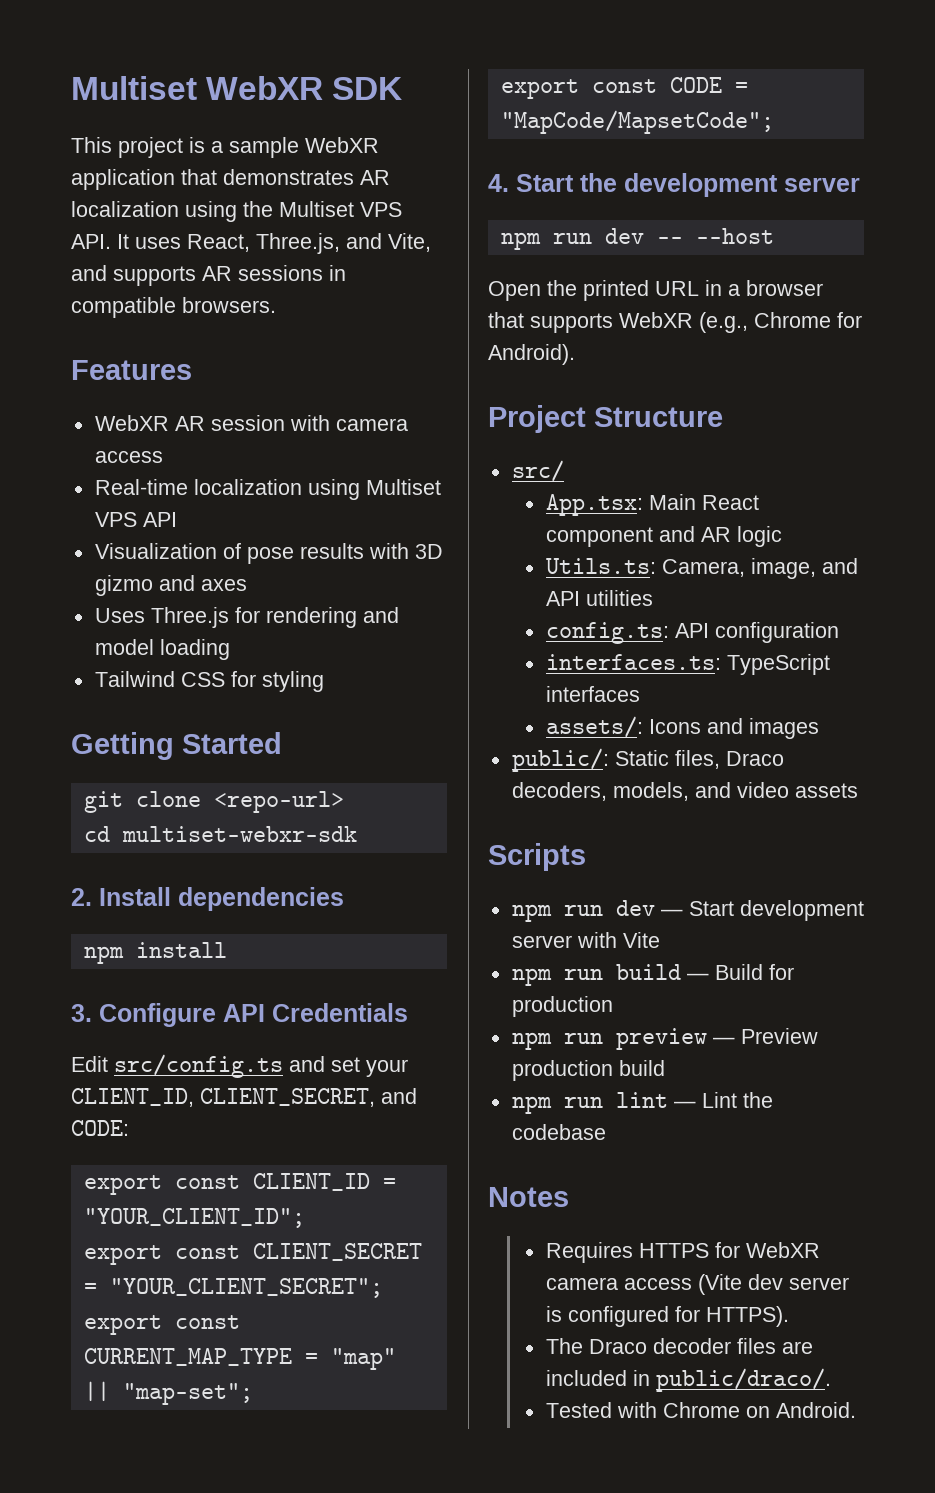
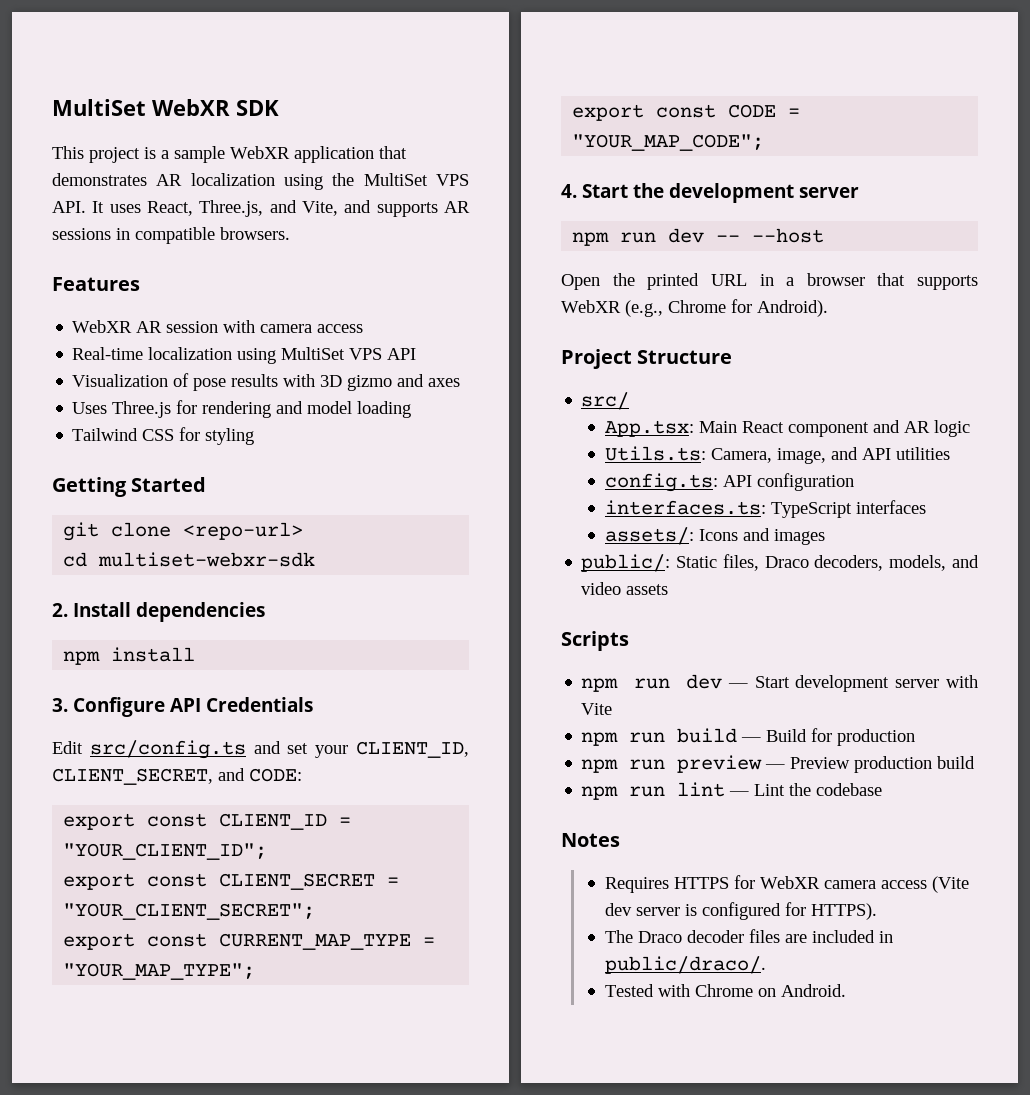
[71,76,197,100] Multiset -> [52,99,146,116] MultiSet
[279,201,354,217] Multiset -> [363,173,428,186] MultiSet
[365,479,441,495] Multiset -> [281,347,346,360] MultiSet
[330,1348,396,1370] [83,1381,253,1405] "map" || "map-set"; -> [63,963,256,980] "YOUR_MAP_TYPE";
[500,110,774,134] "MapCode/MapsetCode"; -> [572,134,765,151] "YOUR_MAP_CODE";

